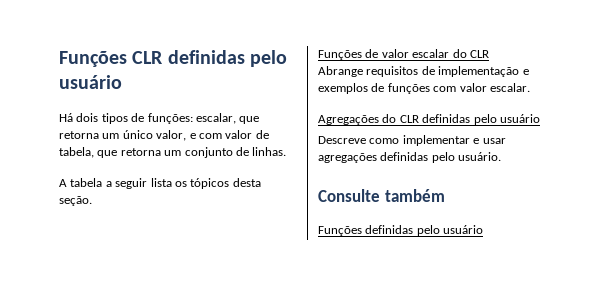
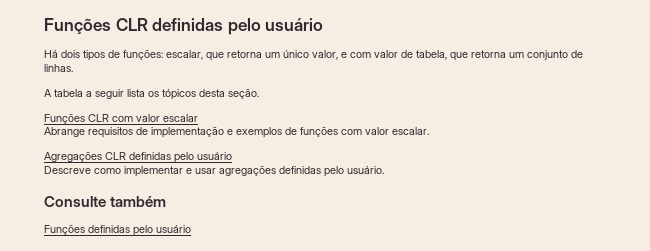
[365,49,379,58] de -> [88,114,133,122] CLR com
[452,49,489,58] do CLR -> (198, 118) none
[382,114,397,123] do -> (102, 156) none

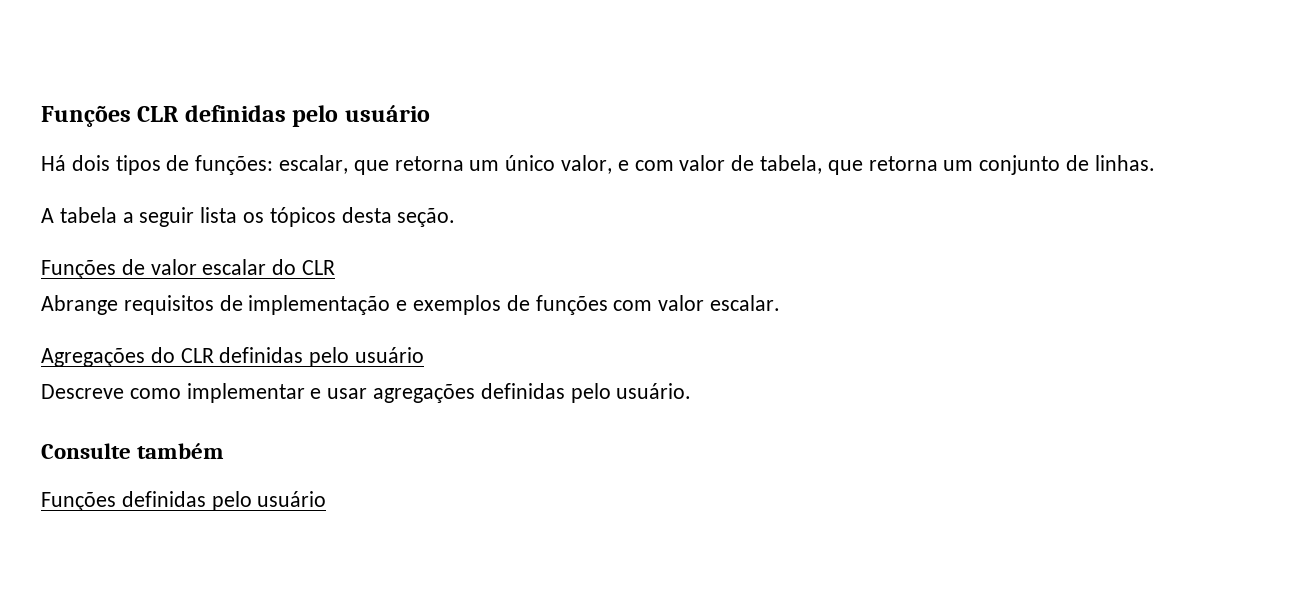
[88,114,133,122] CLR com -> [121,259,145,275] de
(198, 118) none -> [272,259,336,275] do CLR
(102, 156) none -> [150,347,175,363] do

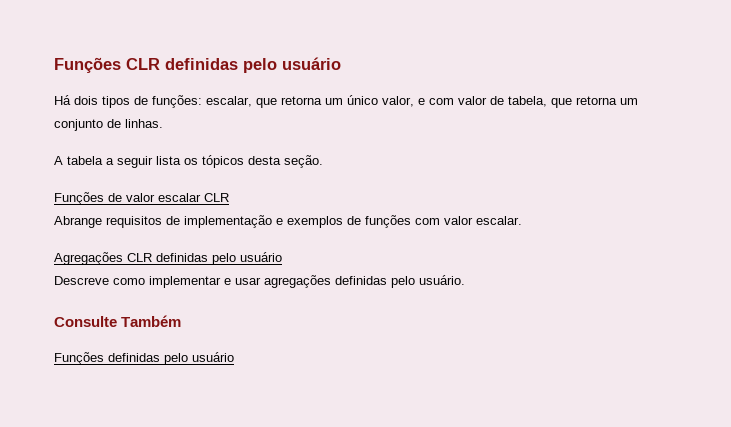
[272,259,297,275] do -> (201, 197) none
[150,347,175,363] do -> (123, 258) none
[137,443,225,459] também -> [121,315,182,327] Também

